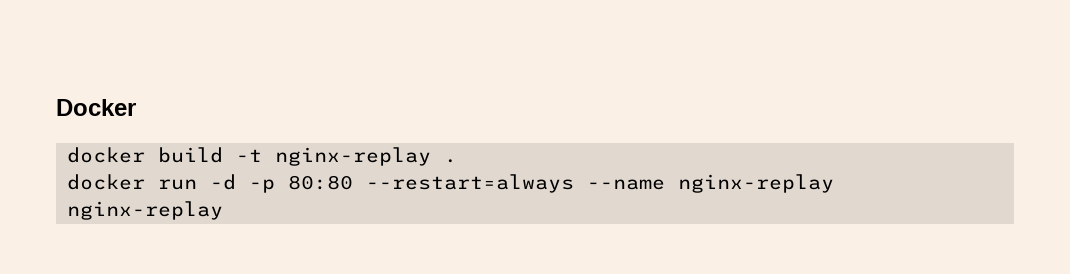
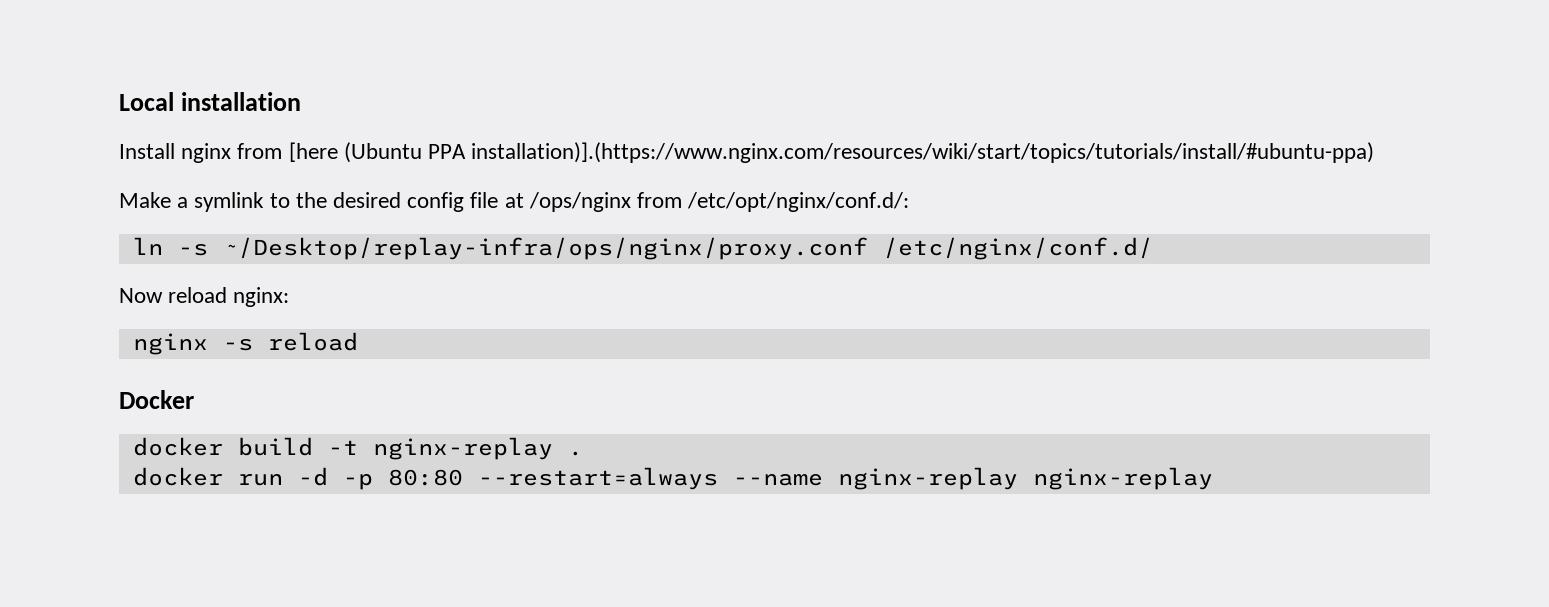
(56, 107) none -> [119,92,301,111] [119,142,1375,163] [119,192,910,212] [132,237,1153,260] [119,287,290,307] [132,332,358,355] Local installation // Install nginx from [here (Ubuntu PPA installation)].(https://www.nginx.com/resources/wiki/start/topics/tutorials/install/#ubuntu-ppa) // Make a symlink to the desired config file at /ops/nginx from /etc/opt/nginx/conf.d/: // ln -s ~/Desktop/replay-infra/ops/nginx/proxy.conf /etc/nginx/conf.d/ // Now reload nginx: // nginx -s reload //

